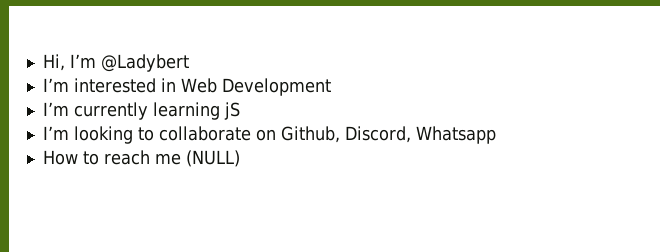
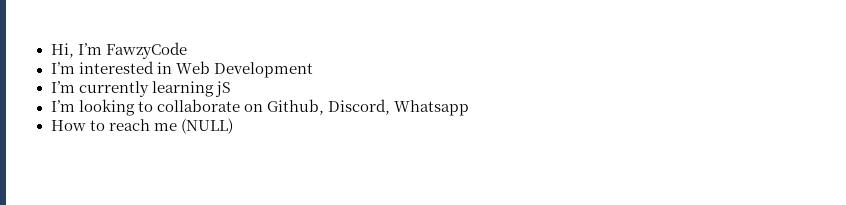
[100,54,189,72] @Ladybert -> [105,42,187,59] FawzyCode

